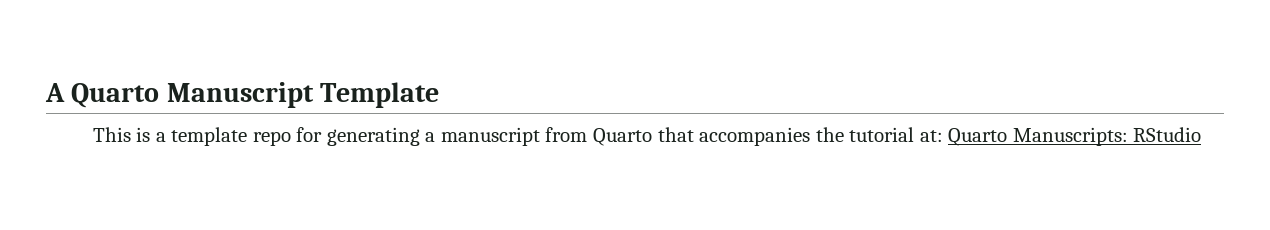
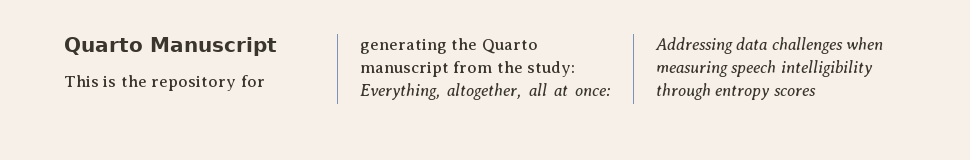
[45,83,65,102] A -> (64, 46) none
[320,82,440,108] Template -> (277, 46) none
[155,127,1202,146] a template repo for generating a manuscript from Quarto that accompanies the tutorial at: Quarto Manuscripts: RStudio -> [120,75,265,91] [360,38,538,54] [360,61,576,77] [360,83,610,100] [655,37,884,54] [656,60,873,77] [656,83,816,100] the repository for generating the Quarto manuscript from the study: Everything, altogether, all at once: Addressing data challenges when measuring speech intelligibility through entropy scores

